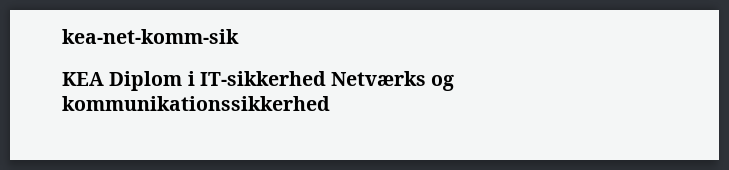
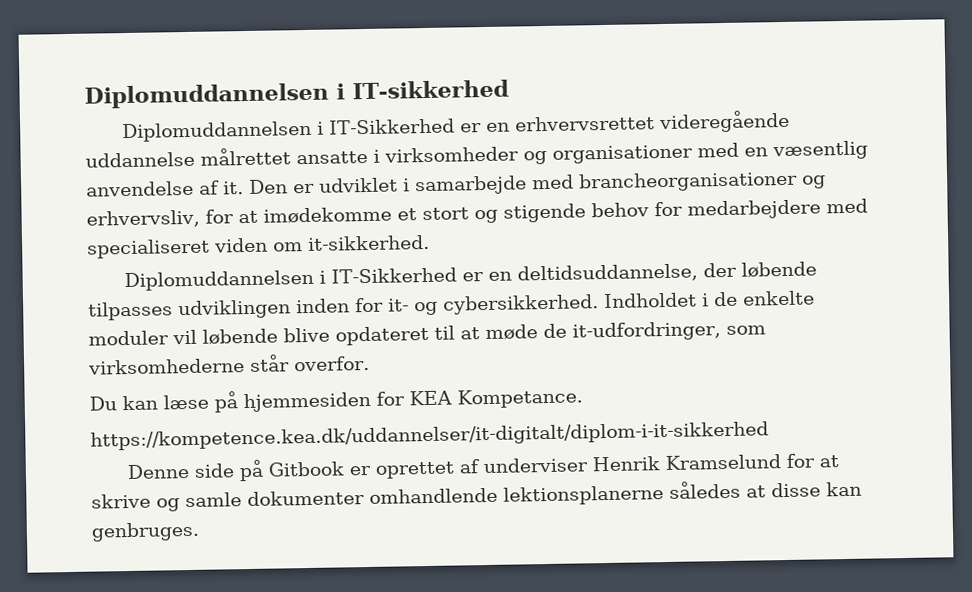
[62,29,239,44] [62,71,183,91] kea-net-komm-sik // KEA Diplom -> [84,82,329,109] Diplomuddannelsen
[331,71,455,91] [62,96,330,111] Netværks og kommunikationssikkerhed -> [121,109,790,143] [85,140,868,168] [86,170,826,197] [86,198,868,229] [87,234,430,259] [123,261,817,292] [88,290,815,321] [88,321,766,346] [88,354,370,375] [89,388,583,413] [90,421,769,451] [126,453,839,482] [91,480,862,512] [91,521,200,542] // Diplomuddannelsen i IT-Sikkerhed er en erhvervsrettet videregående uddannelse målrettet ansatte i virksomheder og organisationer med en væsentlig anvendelse af it. Den er udviklet i samarbejde med brancheorganisationer og erhvervsliv, for at imødekomme et stort og stigende behov for medarbejdere med specialiseret viden om it-sikkerhed. // Diplomuddannelsen i IT-Sikkerhed er en deltidsuddannelse, der løbende tilpasses udviklingen inden for it- og cybersikkerhed. Indholdet i de enkelte moduler vil løbende blive opdateret til at møde de it-udfordringer, som virksomhederne står overfor. // Du kan læse på hjemmesiden for KEA Kompetance. // https://kompetence.kea.dk/uddannelser/it-digitalt/diplom-i-it-sikkerhed // Denne side på Gitbook er oprettet af underviser Henrik Kramselund for at skrive og samle dokumenter omhandlende lektionsplanerne således at disse kan genbruges.

